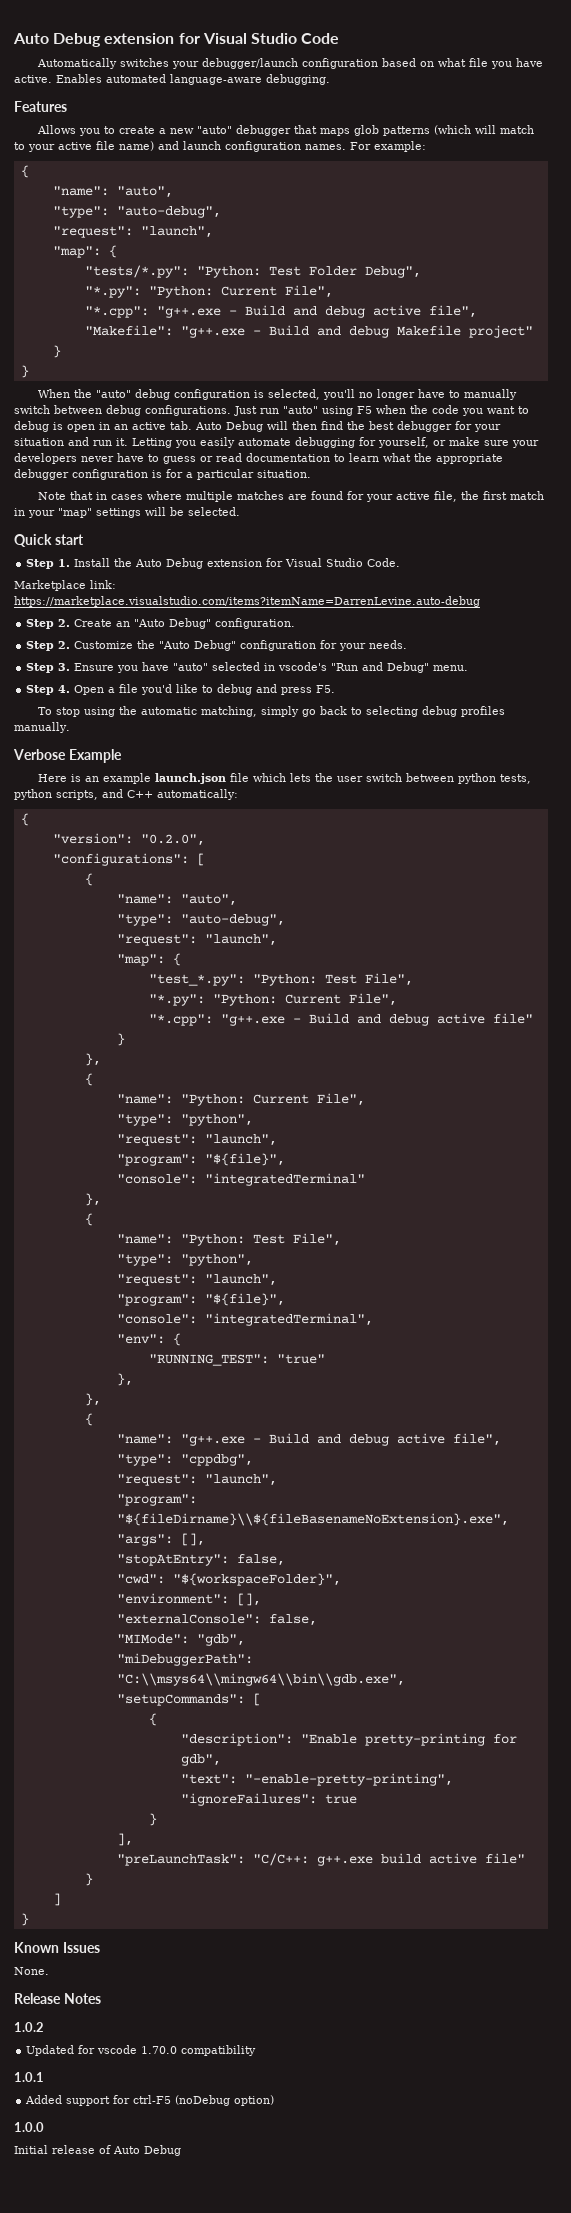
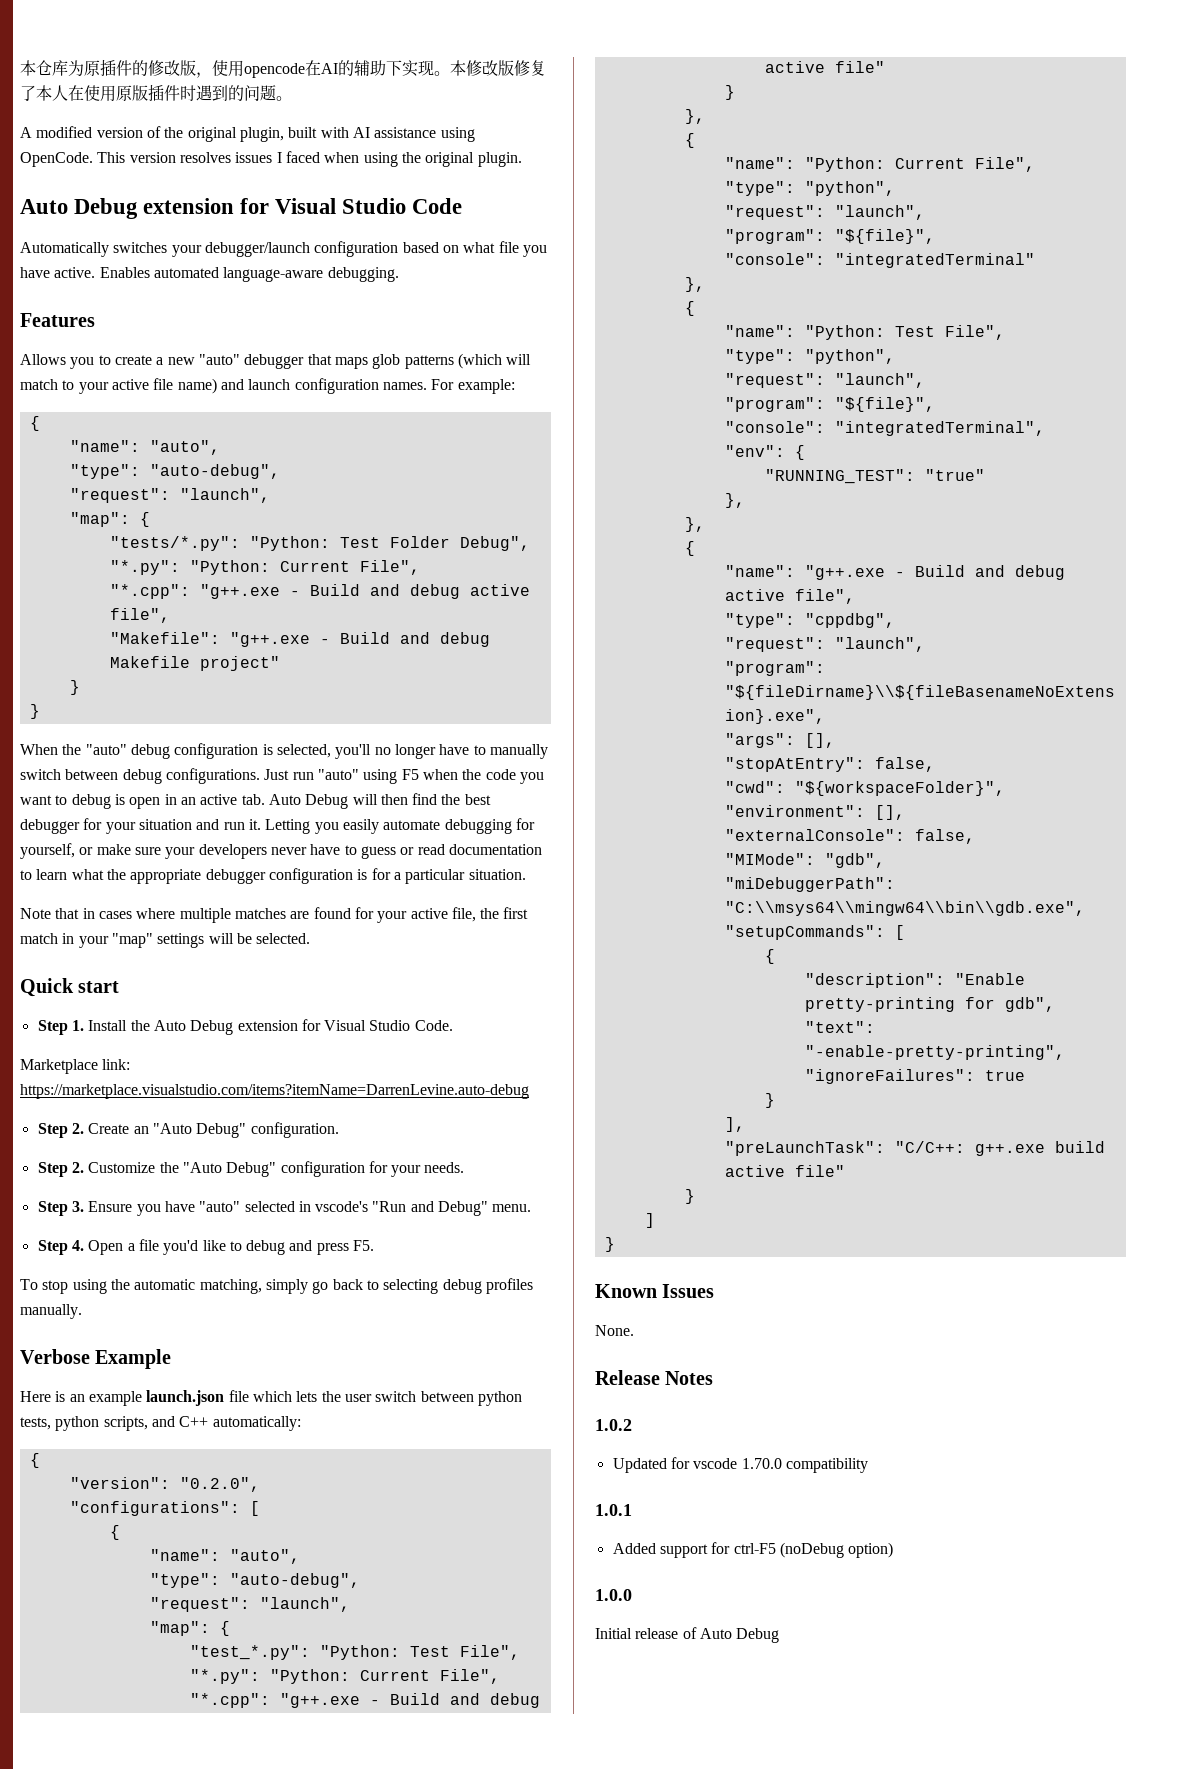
(13, 38) none -> [20,59,546,78] [20,84,292,102] [20,126,475,142] [20,151,522,167] 本仓库为原插件的修改版，使用opencode在AI的辅助下实现。本修改版修复了本人在使用原版插件时遇到的问题。 // A modified version of the original plugin, built with AI assistance using OpenCode. This version resolves issues I faced when using the original plugin. //

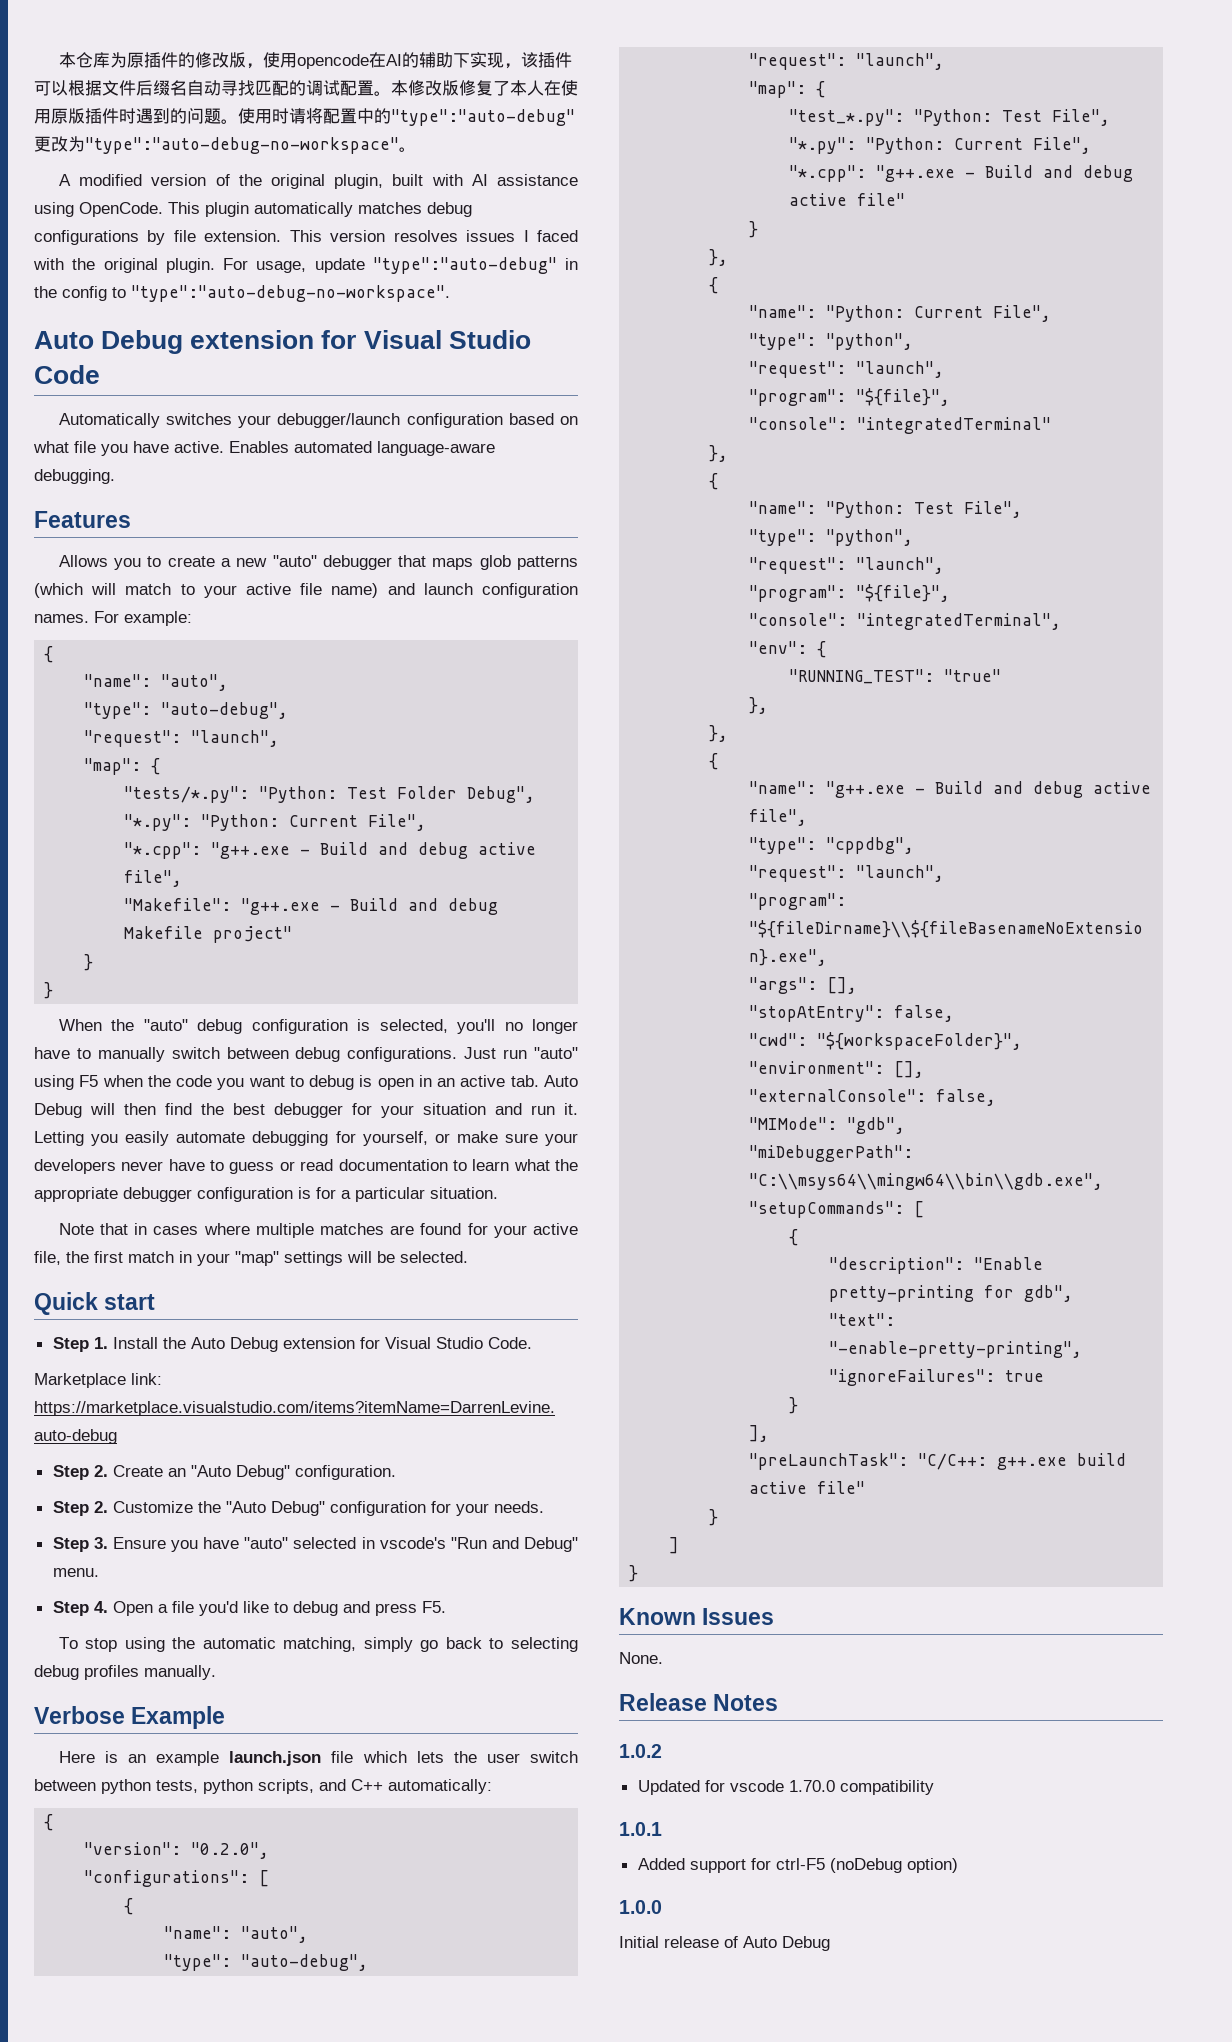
(434, 68) none -> [503,52,572,69] [34,80,374,96] ，该插件可以根据文件后缀名自动寻找匹配的调试配置
(292, 98) none -> [238,108,575,126] [34,136,416,154] 使用时请将配置中的"type":"auto-debug"更改为"type":"auto-debug-no-workspace"。
(126, 157) none -> [205,202,472,217] [34,230,322,245] plugin automatically matches debug configurations by file extension. This
[324,152,398,167] when using -> [33,258,64,270] with
(522, 159) none -> [223,257,578,274] [34,285,450,302] For usage, update "type":"auto-debug" in the config to "type":"auto-debug-no-workspace".

